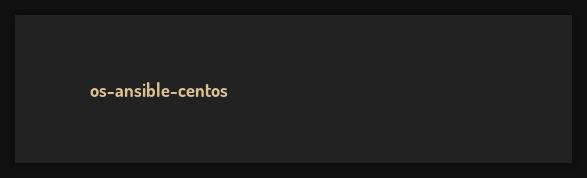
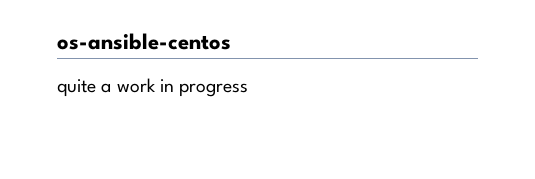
(228, 89) none -> [57,78,249,97] // quite a work in progress

